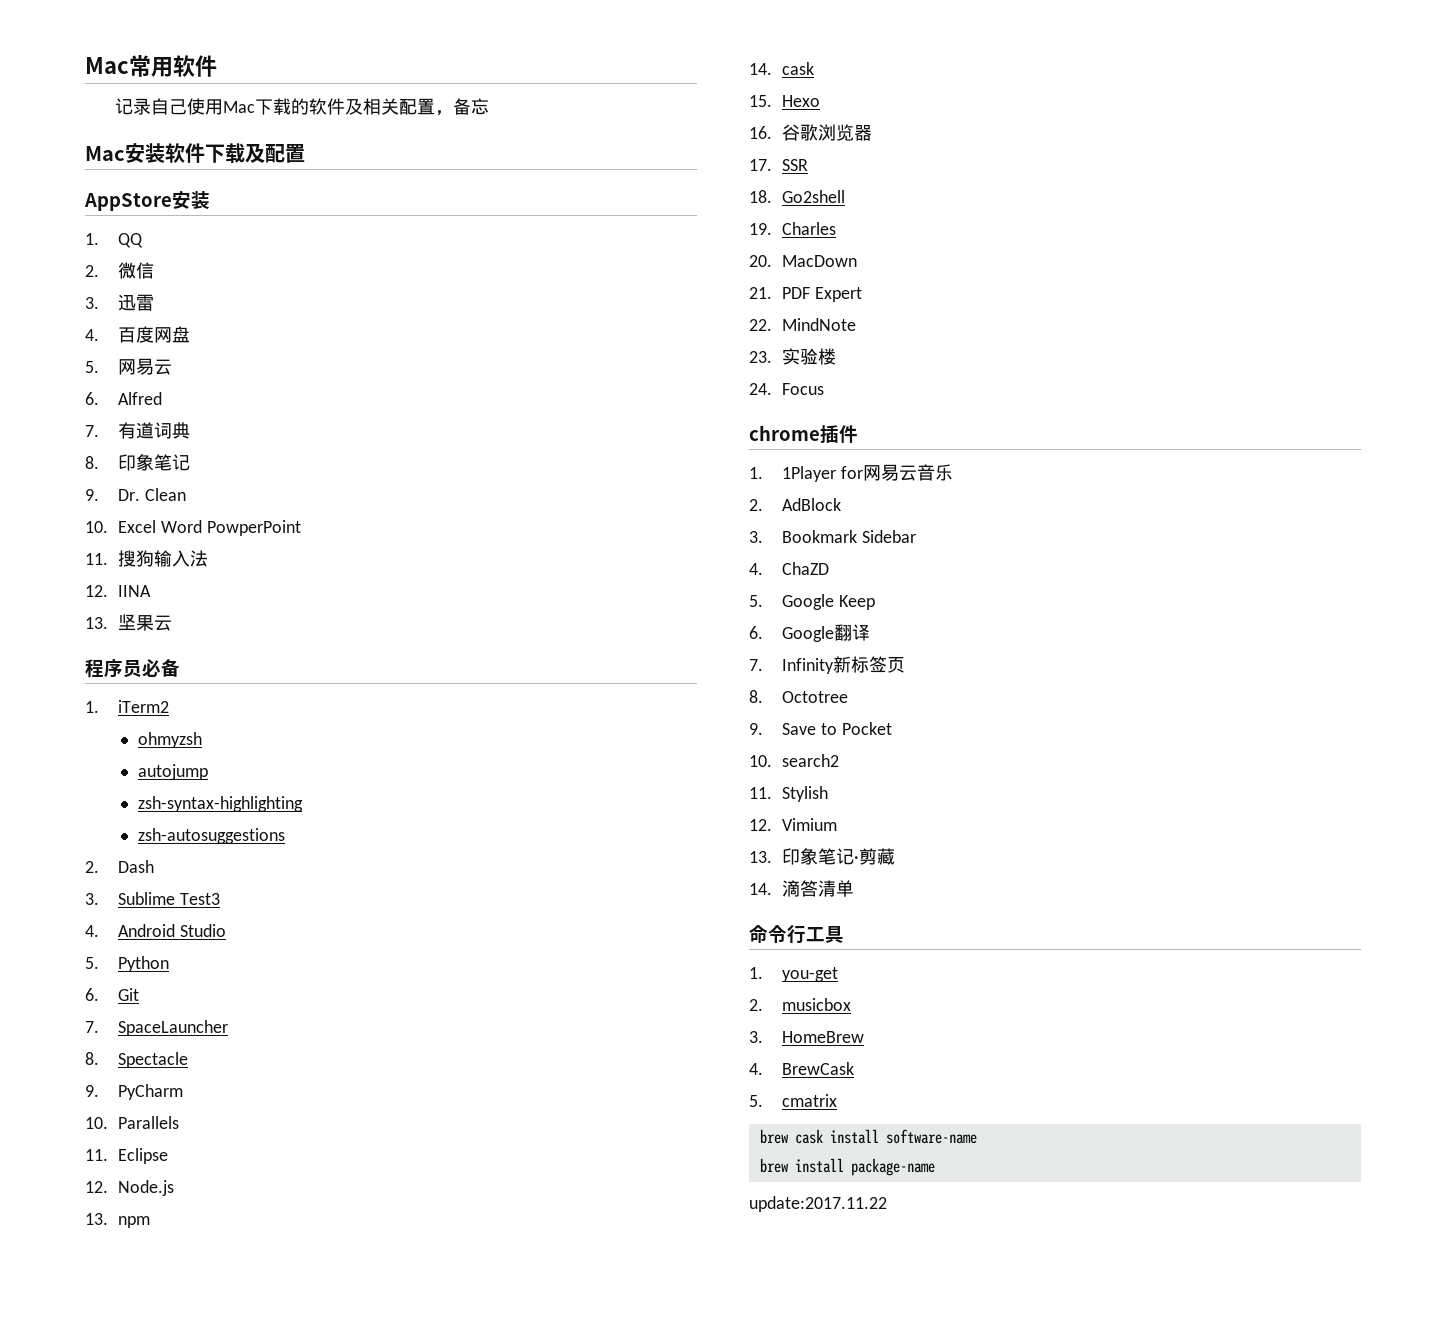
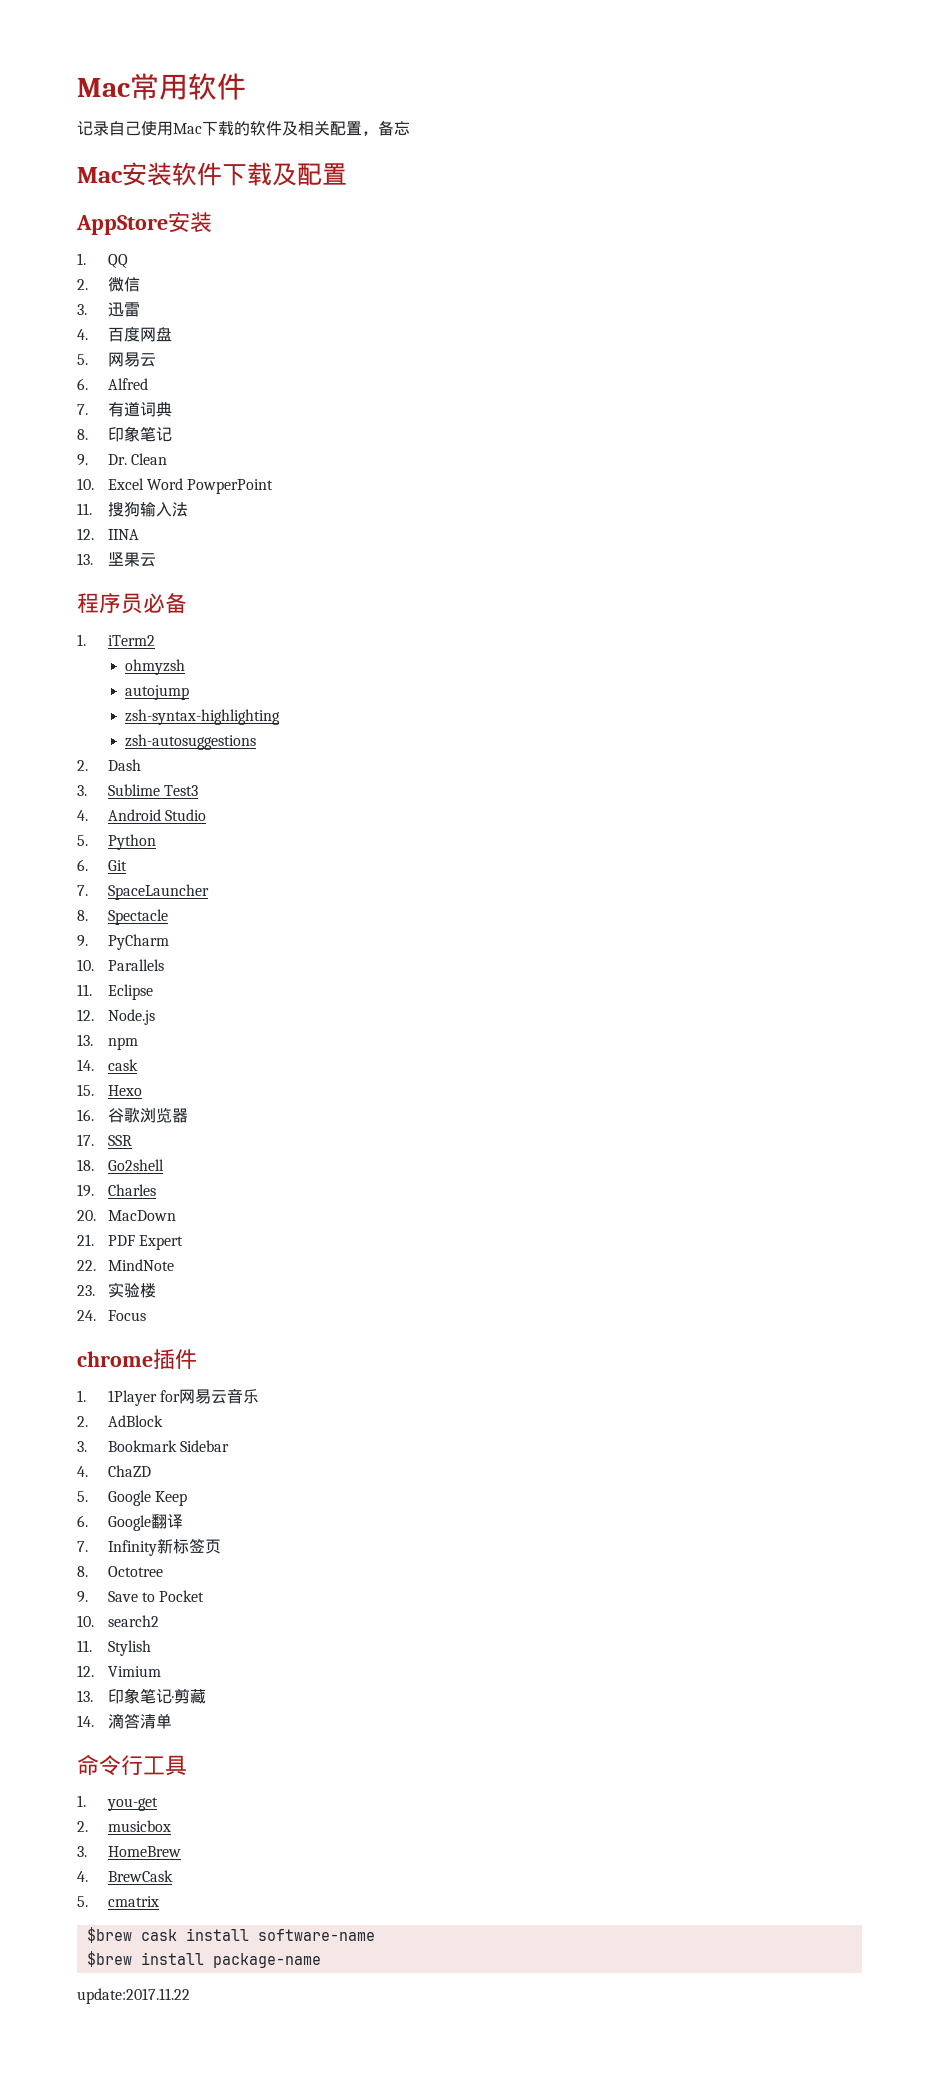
[759,1129,789,1144] brew -> [86,1927,132,1943] $brew
[759,1158,789,1173] brew -> [86,1951,132,1967] $brew

